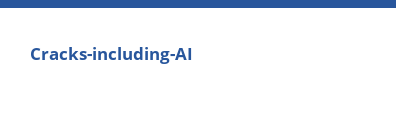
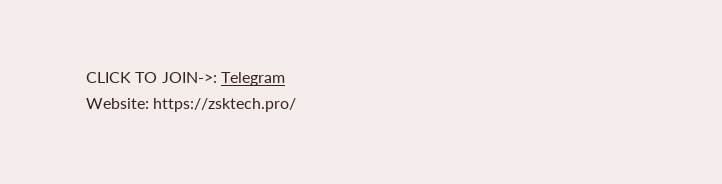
[30,47,193,64] Cracks-including-AI -> [86,72,285,86] [86,98,297,112] CLICK TO JOIN->: Telegram // Website: https://zsktech.pro/

